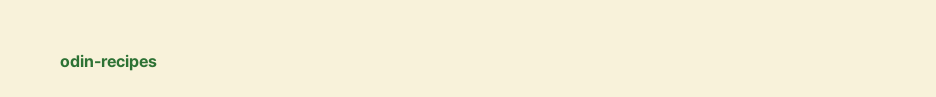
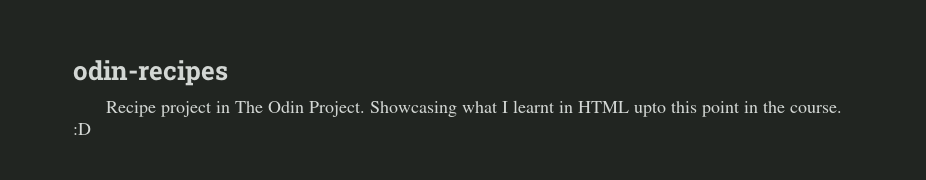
(157, 62) none -> [105,100,842,117] [73,123,91,135] // Recipe project in The Odin Project. Showcasing what I learnt in HTML upto this point in the course. :D

